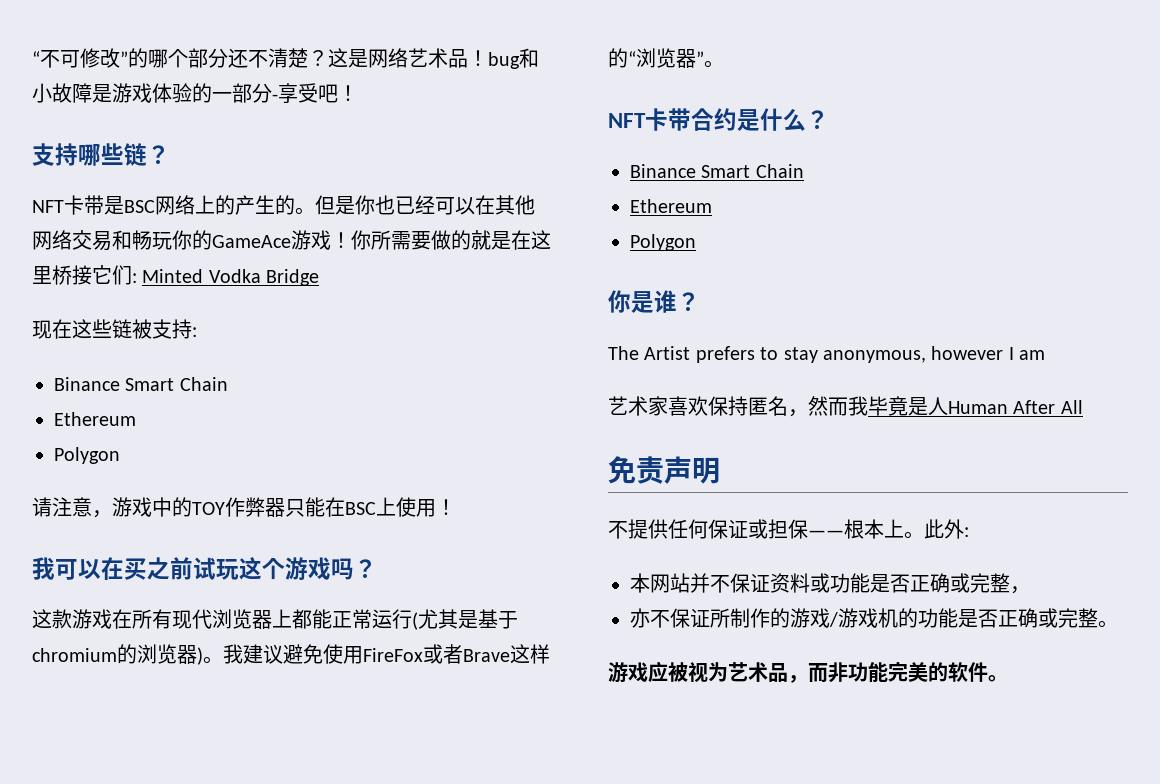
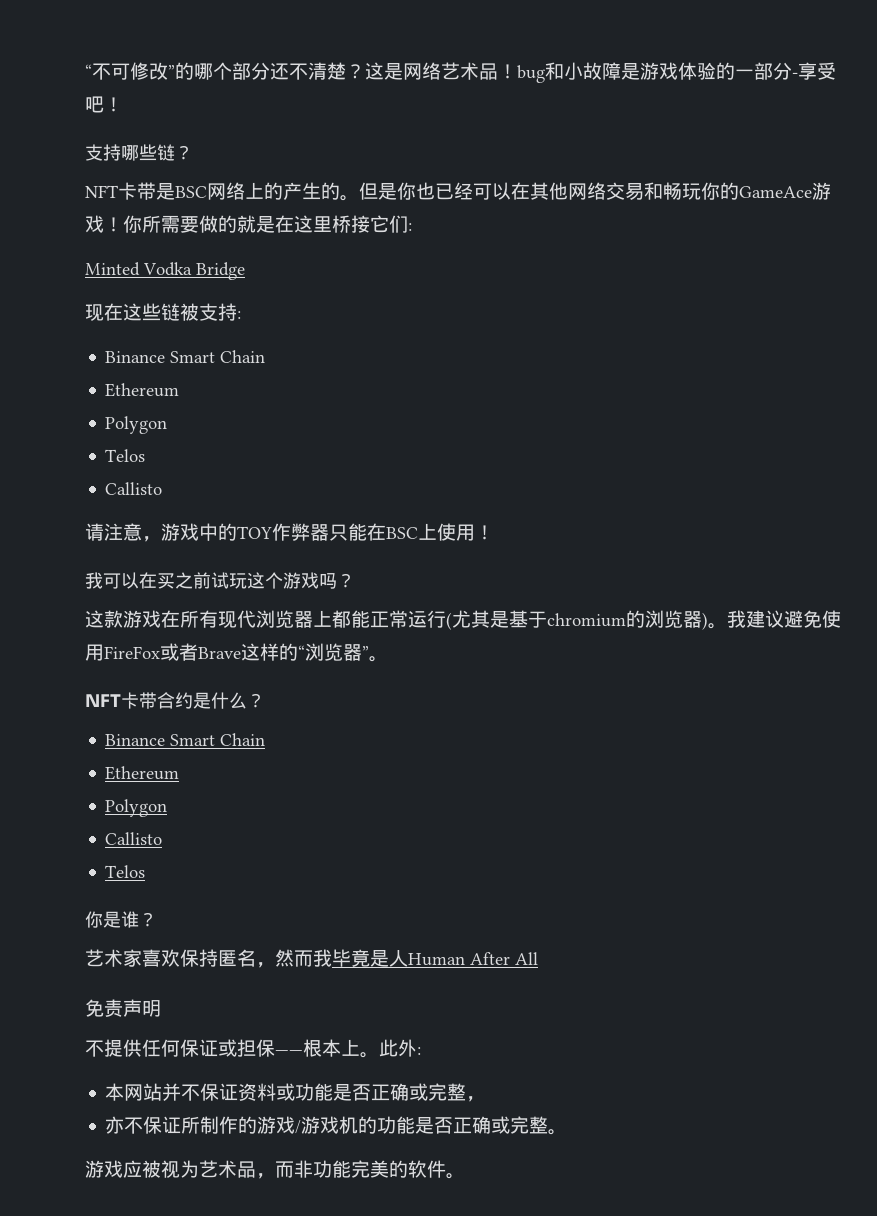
(137, 278) none -> (412, 227) //
(120, 455) none -> [105,449,146,462] [105,482,163,495] // Telos // Callisto
(696, 242) none -> [105,832,163,845] [105,865,146,878] // Callisto // Telos
[608,346,1046,363] // The Artist prefers to stay anonymous, however I am -> (157, 919) none

